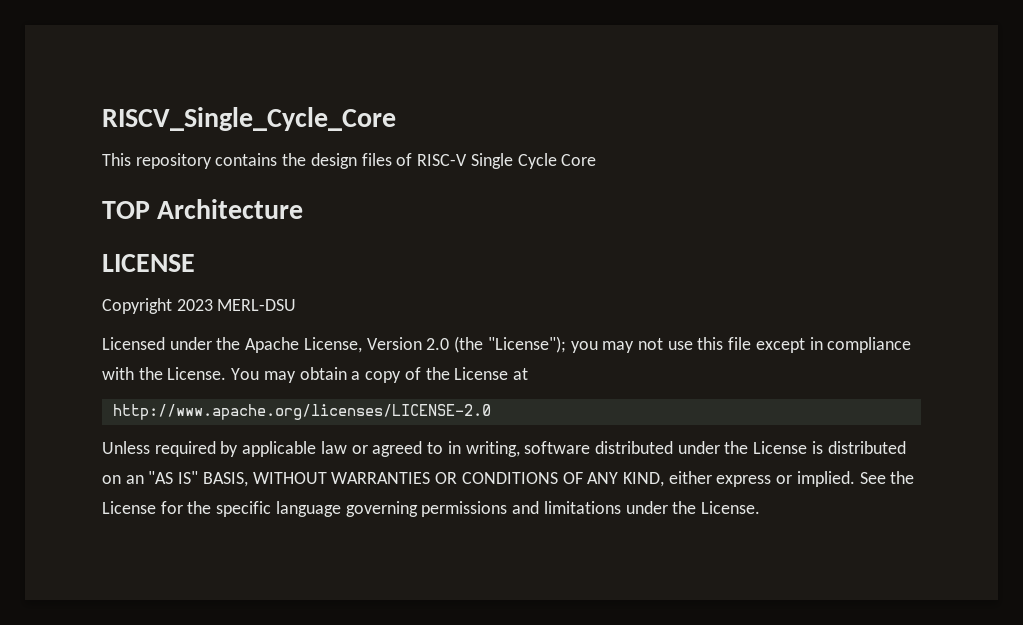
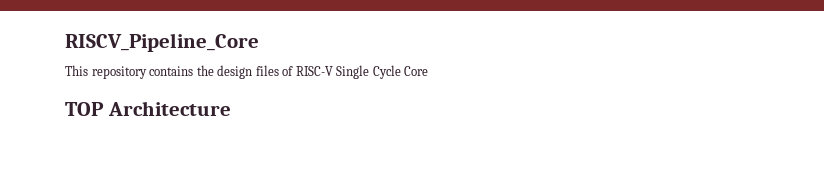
[102,107,396,131] RISCV_Single_Cycle_Core -> [65,33,259,52] RISCV_Pipeline_Core
[102,254,195,272] [102,298,297,314] [102,336,912,353] [102,367,528,383] [112,404,491,420] [102,441,906,457] [102,471,915,487] [102,501,760,517] // LICENSE // Copyright 2023 MERL-DSU // Licensed under the Apache License, Version 2.0 (the "License"); you may not use this file except in compliance with the License. You may obtain a copy of the License at // http://www.apache.org/licenses/LICENSE-2.0 // Unless required by applicable law or agreed to in writing, software distributed under the License is distributed on an "AS IS" BASIS, WITHOUT WARRANTIES OR CONDITIONS OF ANY KIND, either express or implied. See the License for the specific language governing permissions and limitations under the License. -> (231, 108) none

